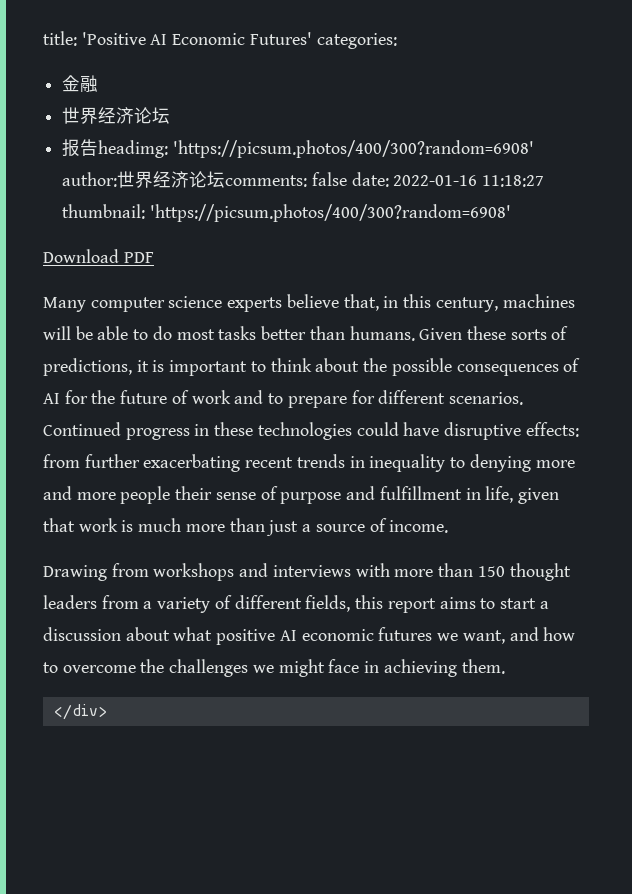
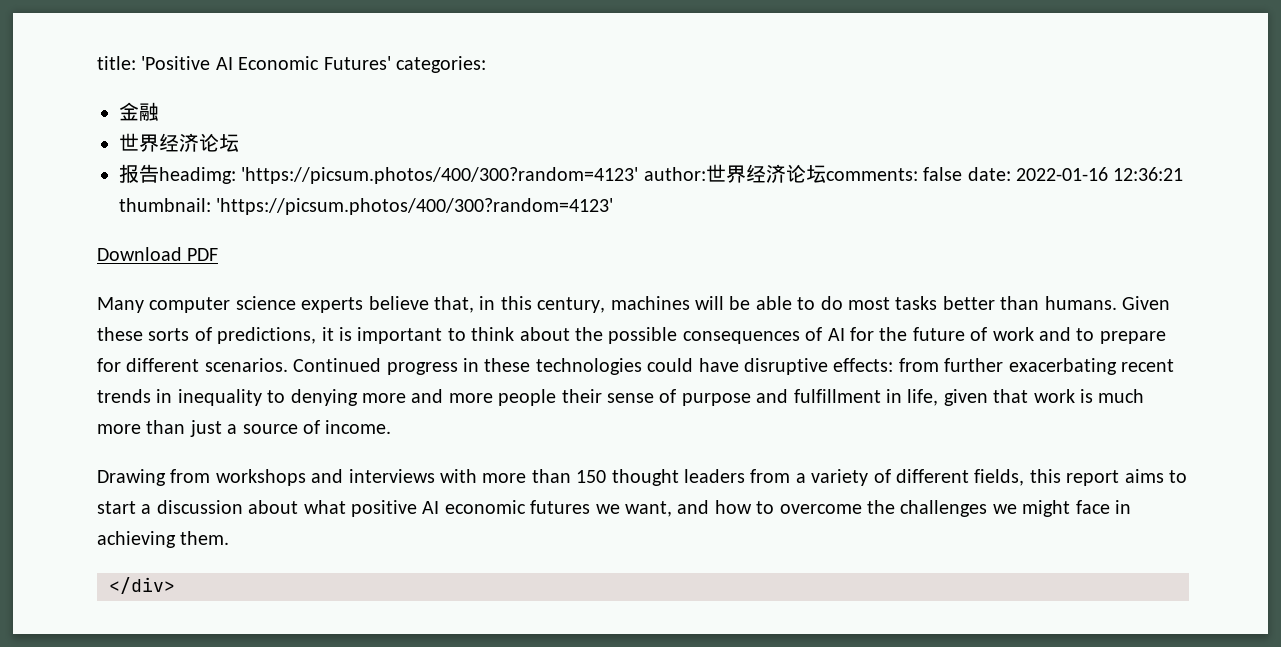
[172,140,534,158] 'https://picsum.photos/400/300?random=6908' -> [241,167,639,184] 'https://picsum.photos/400/300?random=4123'
[482,175,545,187] [62,204,511,222] 11:18:27 thumbnail: 'https://picsum.photos/400/300?random=6908' -> [1113,167,1184,181] [119,198,614,215] 12:36:21 thumbnail: 'https://picsum.photos/400/300?random=4123'

